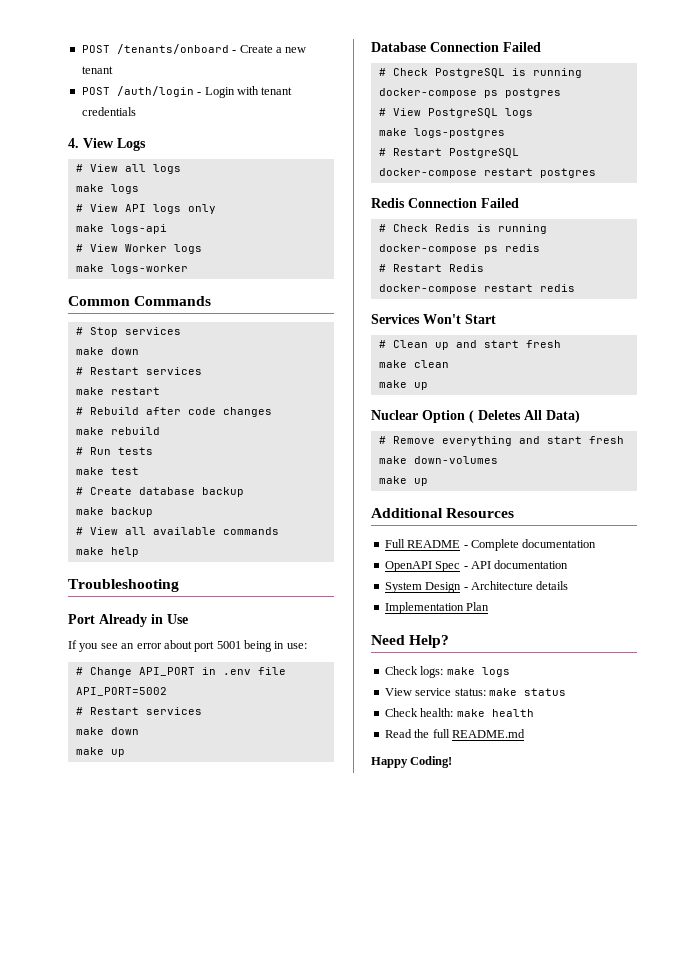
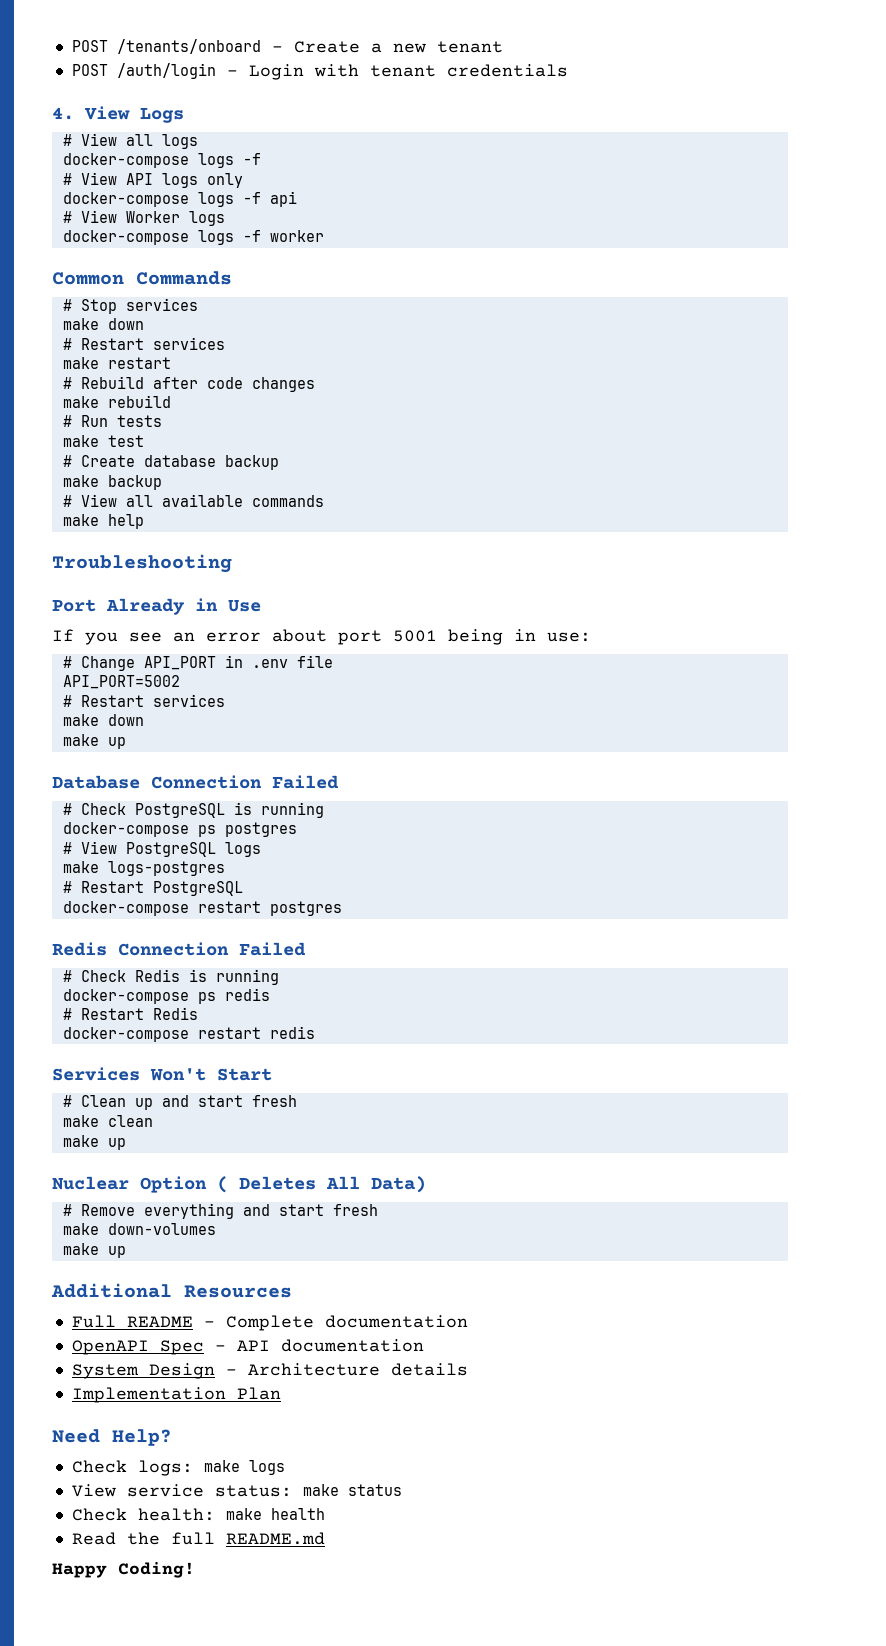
[75,184,139,194] make logs -> [62,153,261,168] docker-compose logs -f
[75,224,167,234] make logs-api -> [62,191,297,207] docker-compose logs -f api
[75,264,188,274] make logs-worker -> [62,230,324,245] docker-compose logs -f worker

